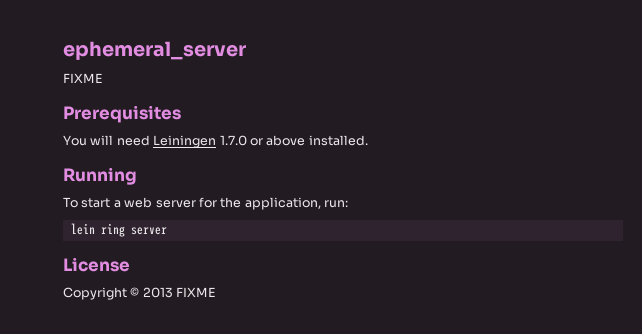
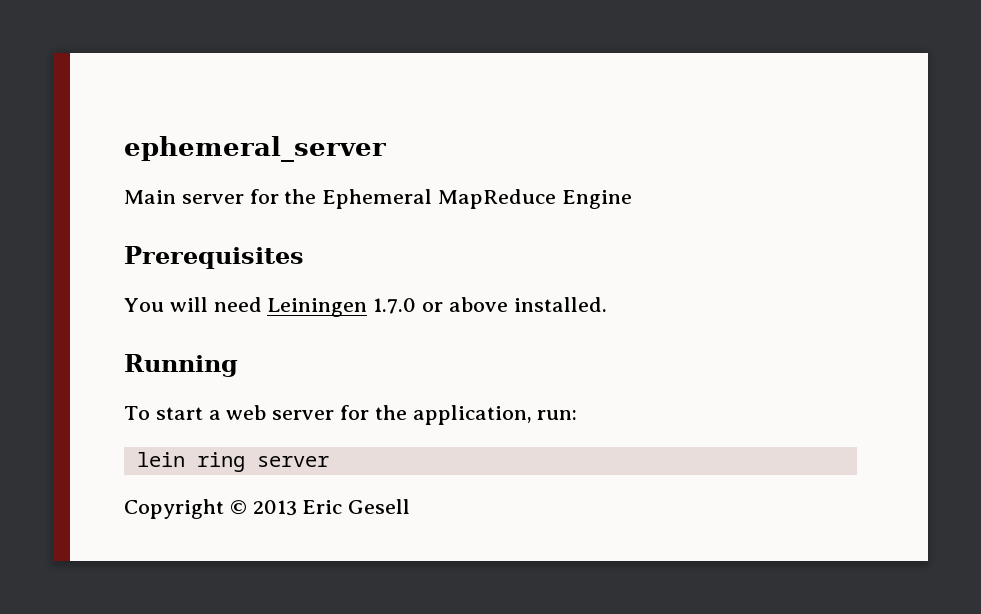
[63,73,103,83] FIXME -> [124,189,632,209] Main server for the Ephemeral MapReduce Engine
[63,257,130,272] // License -> (329, 461) none
[176,287,217,297] FIXME -> [302,499,411,514] Eric Gesell

